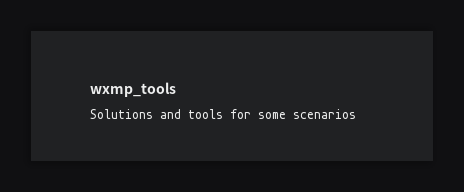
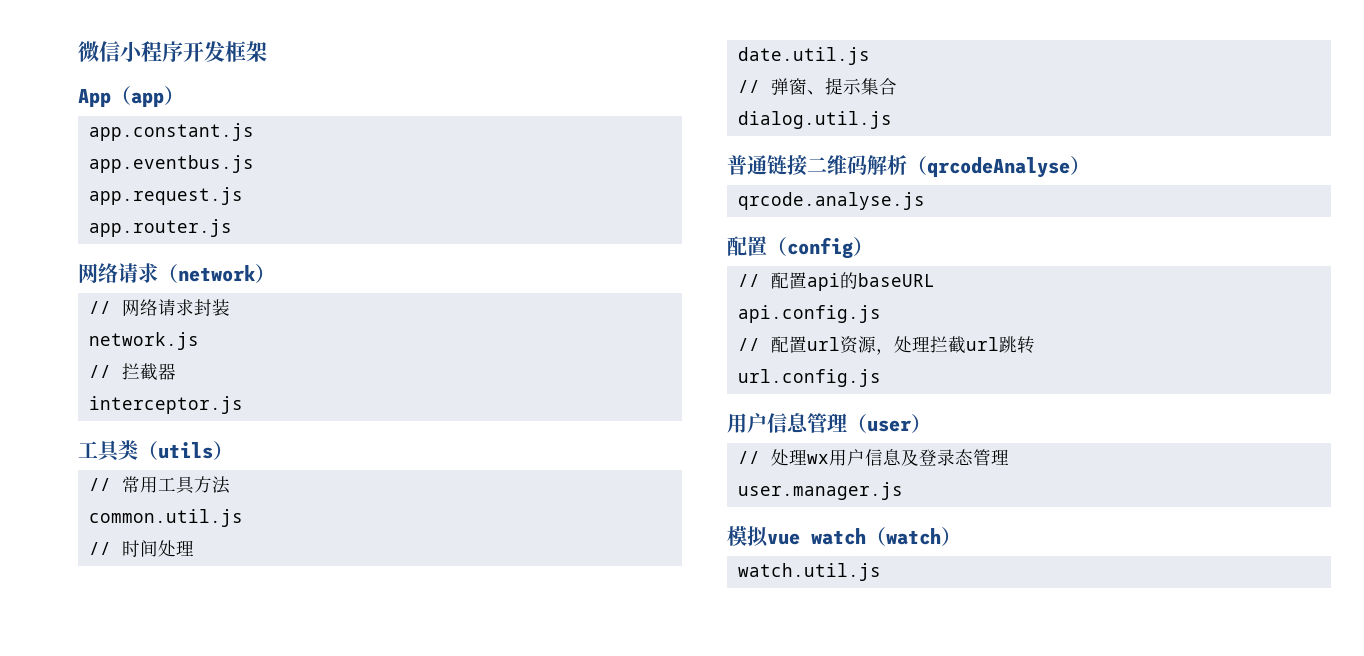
[90,82,176,97] [90,109,356,119] wxmp_tools // Solutions and tools for some scenarios -> [78,41,267,62] [78,86,184,107] [88,123,254,141] [88,155,254,173] [88,187,243,205] [88,219,232,237] [78,263,275,283] [88,299,230,317] [88,332,199,350] [88,363,176,381] [88,396,243,414] [78,440,233,462] [88,476,230,494] [88,509,243,527] [88,540,194,557] [737,47,870,65] [737,77,897,95] [737,111,892,129] [727,155,1090,178] [737,192,925,210] [727,236,873,259] [737,272,935,291] [737,305,881,323] [737,336,1035,355] [737,369,881,387] [727,413,931,433] [737,449,1009,466] [737,482,903,500] [727,526,961,547] [737,563,881,581] 微信小程序开发框架 // App（app） // app.constant.js // app.eventbus.js // app.request.js // app.router.js // 网络请求（network） // // 网络请求封装 // network.js // // 拦截器 // interceptor.js // 工具类（utils） // // 常用工具方法 // common.util.js // // 时间处理 // date.util.js // // 弹窗、提示集合 // dialog.util.js // 普通链接二维码解析（qrcodeAnalyse） // qrcode.analyse.js // 配置（config） // // 配置api的baseURL // api.config.js // // 配置url资源，处理拦截url跳转 // url.config.js // 用户信息管理（user） // // 处理wx用户信息及登录态管理 // user.manager.js // 模拟vue watch（watch） // watch.util.js

